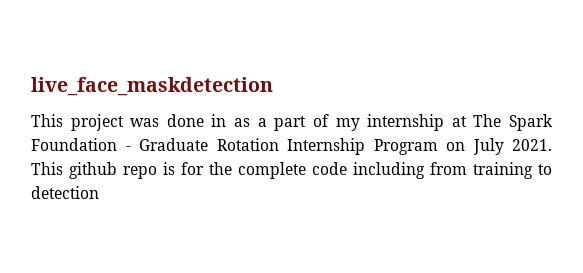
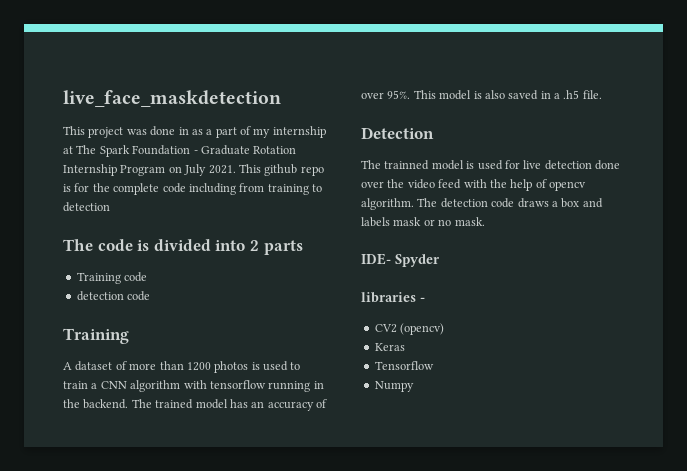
(99, 192) none -> [63,239,303,255] [76,272,148,284] [76,291,151,301] [63,328,129,344] [63,361,301,373] [63,380,324,392] [63,399,327,411] [361,90,602,100] [361,127,434,139] [361,160,620,170] [361,179,586,191] [361,198,603,210] [361,217,485,227] [361,253,440,267] [361,292,425,303] [374,323,445,335] [374,343,405,351] [374,361,434,370] [374,381,414,392] // The code is divided into 2 parts // Training code // detection code // Training // A dataset of more than 1200 photos is used to train a CNN algorithm with tensorflow running in the backend. The trained model has an accuracy of over 95%. This model is also saved in a .h5 file. // Detection // The trainned model is used for live detection done over the video feed with the help of opencv algorithm. The detection code draws a box and labels mask or no mask. // IDE- Spyder // libraries - // CV2 (opencv) // Keras // Tensorflow // Numpy

